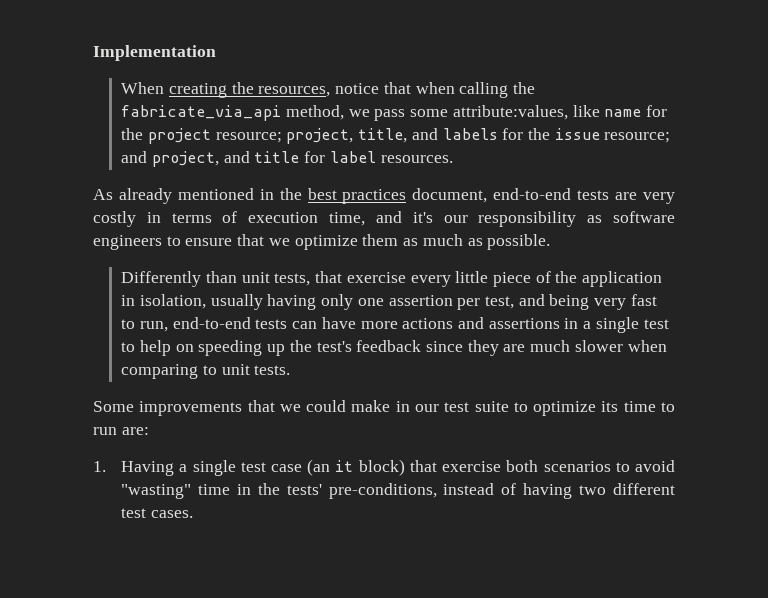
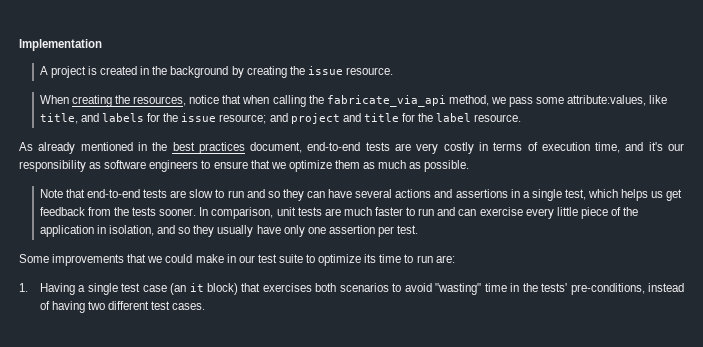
(216, 53) none -> [39,66,393,78] // A project is created in the background by creating the issue resource.
[604,105,667,117] [121,128,354,144] name for the project resource; project, -> (668, 99) none
[151,151,219,167] project, -> [290,113,340,124] project
[329,151,453,163] label resources. -> [418,113,522,122] the label resource.
[121,271,343,287] Differently than unit tests, that -> [39,189,683,201] [39,207,477,219] Note that end-to-end tests are slow to run and so they can have several actions and assertions in a single test, which helps us get feedback from the tests sooner. In comparison, unit tests are much faster to run and can
[210,294,657,310] [121,317,669,333] [121,340,667,356] [121,364,291,379] usually having only one assertion per test, and being very fast to run, end-to-end tests can have more actions and assertions in a single test to help on speeding up the test's feedback since they are much slower when comparing to unit tests. -> [157,225,419,237] and so they usually have only one assertion per test.
[442,461,502,472] exercise -> [262,283,312,292] exercises

